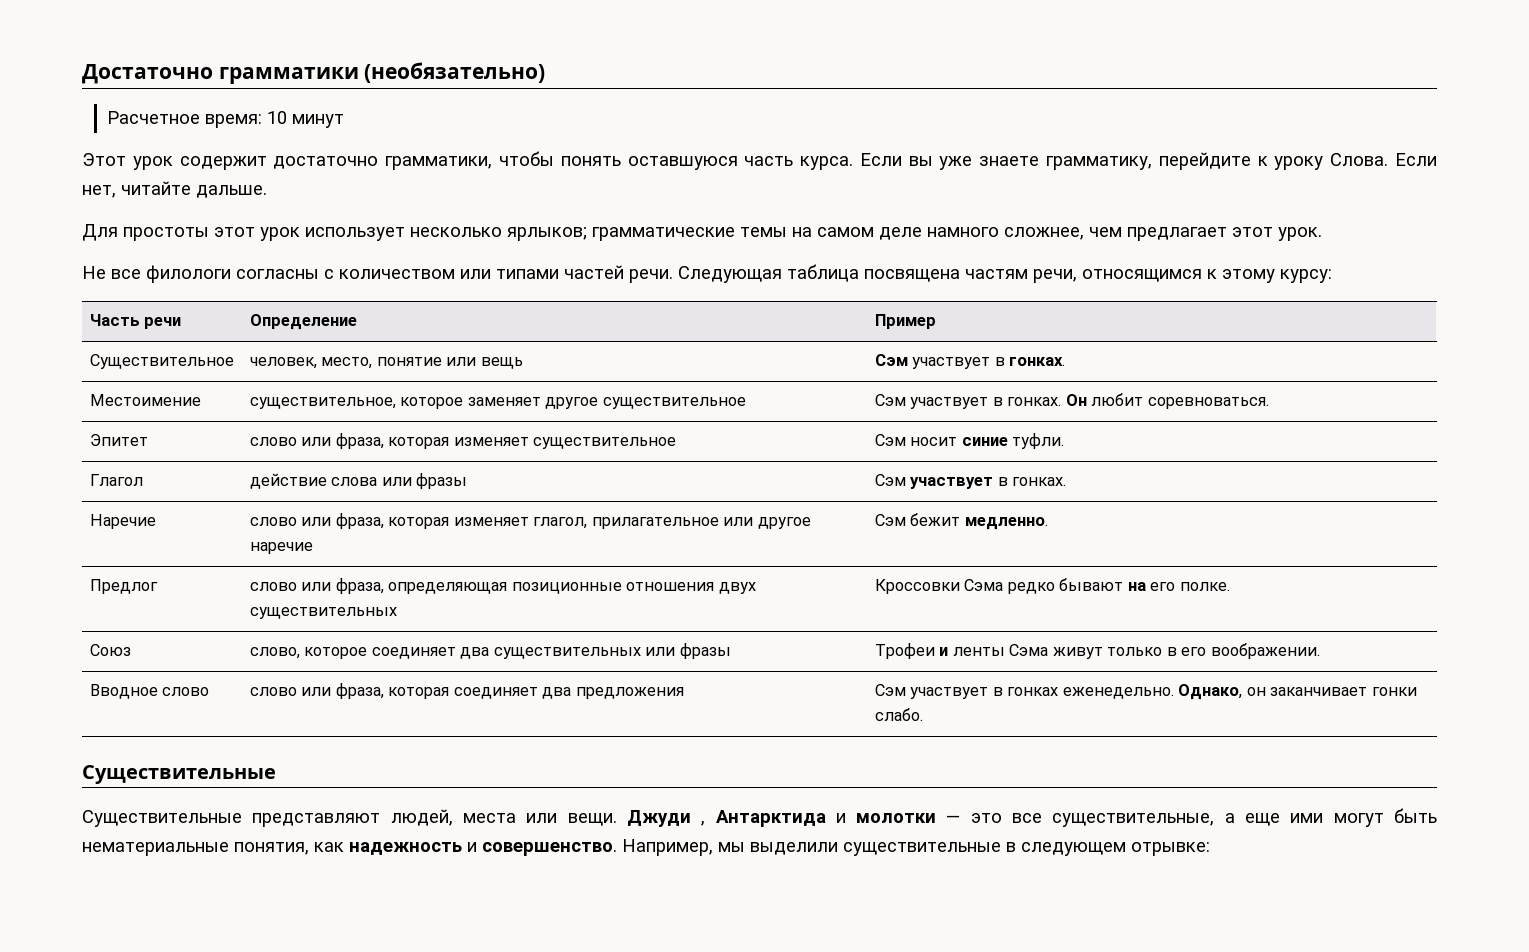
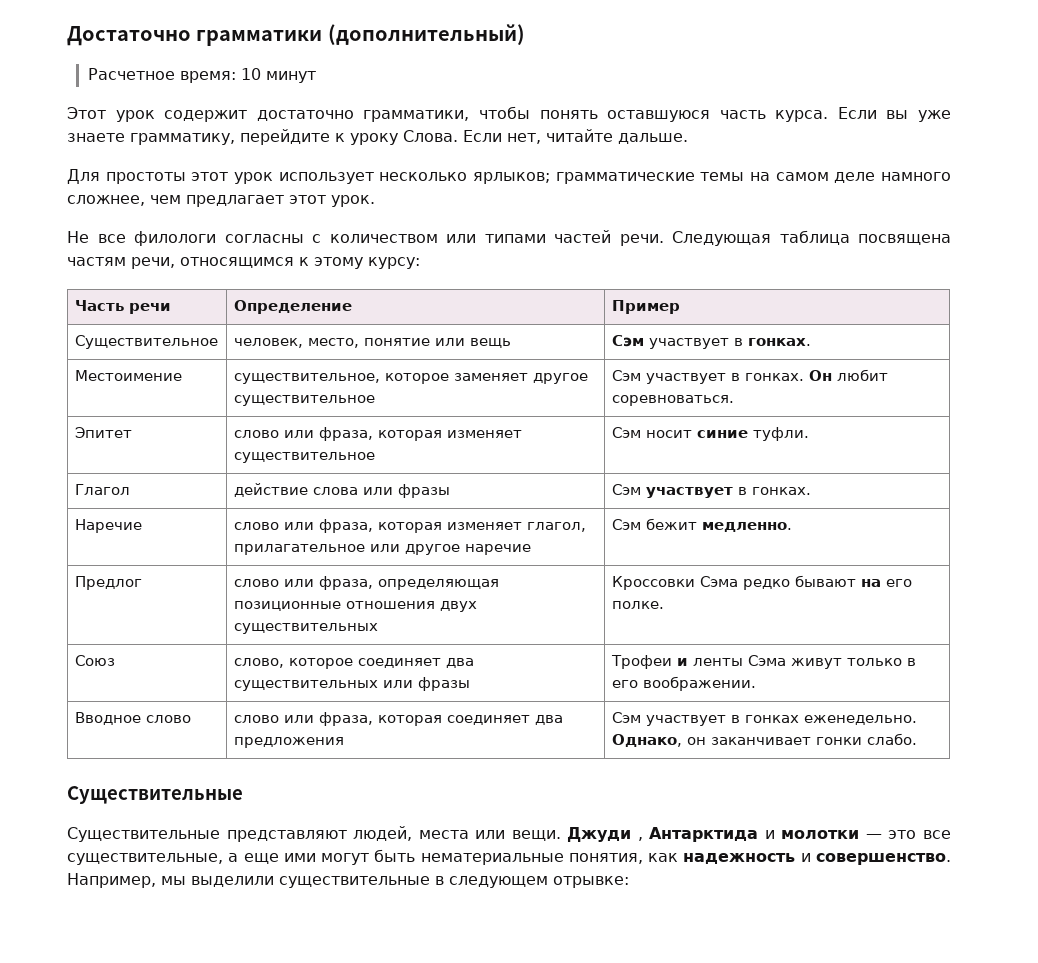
[364,62,546,83] (необязательно) -> [327,24,525,45] (дополнительный)

